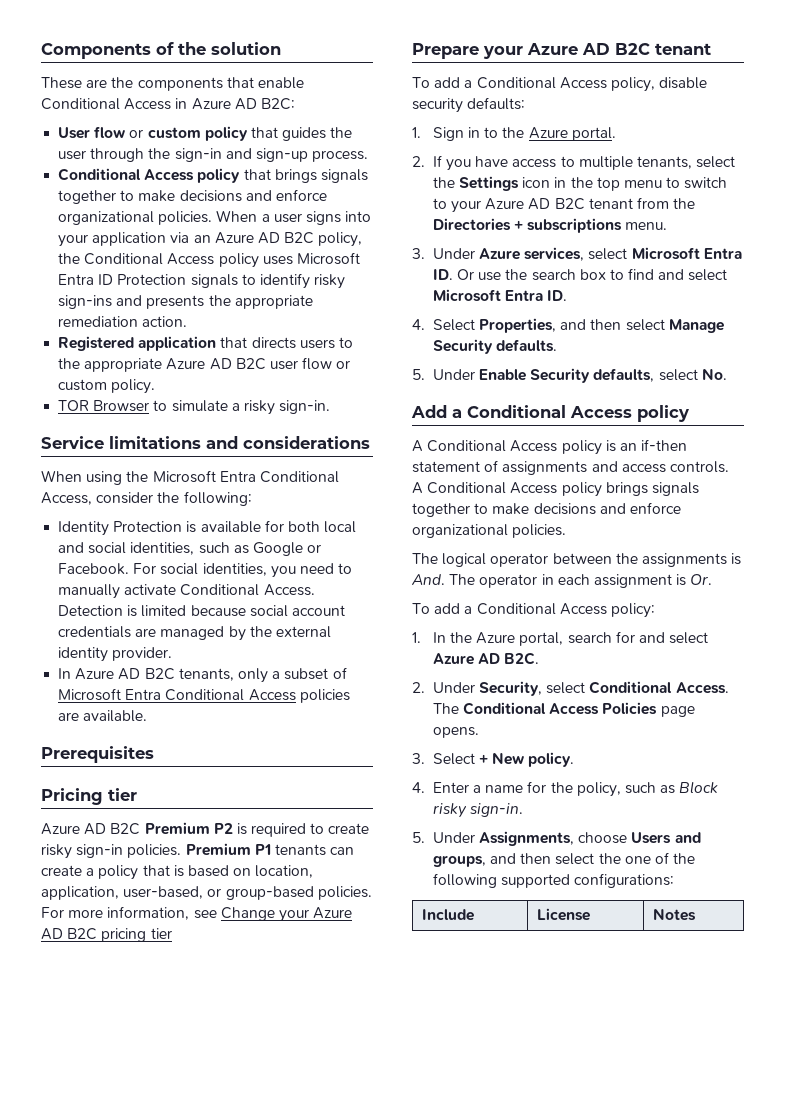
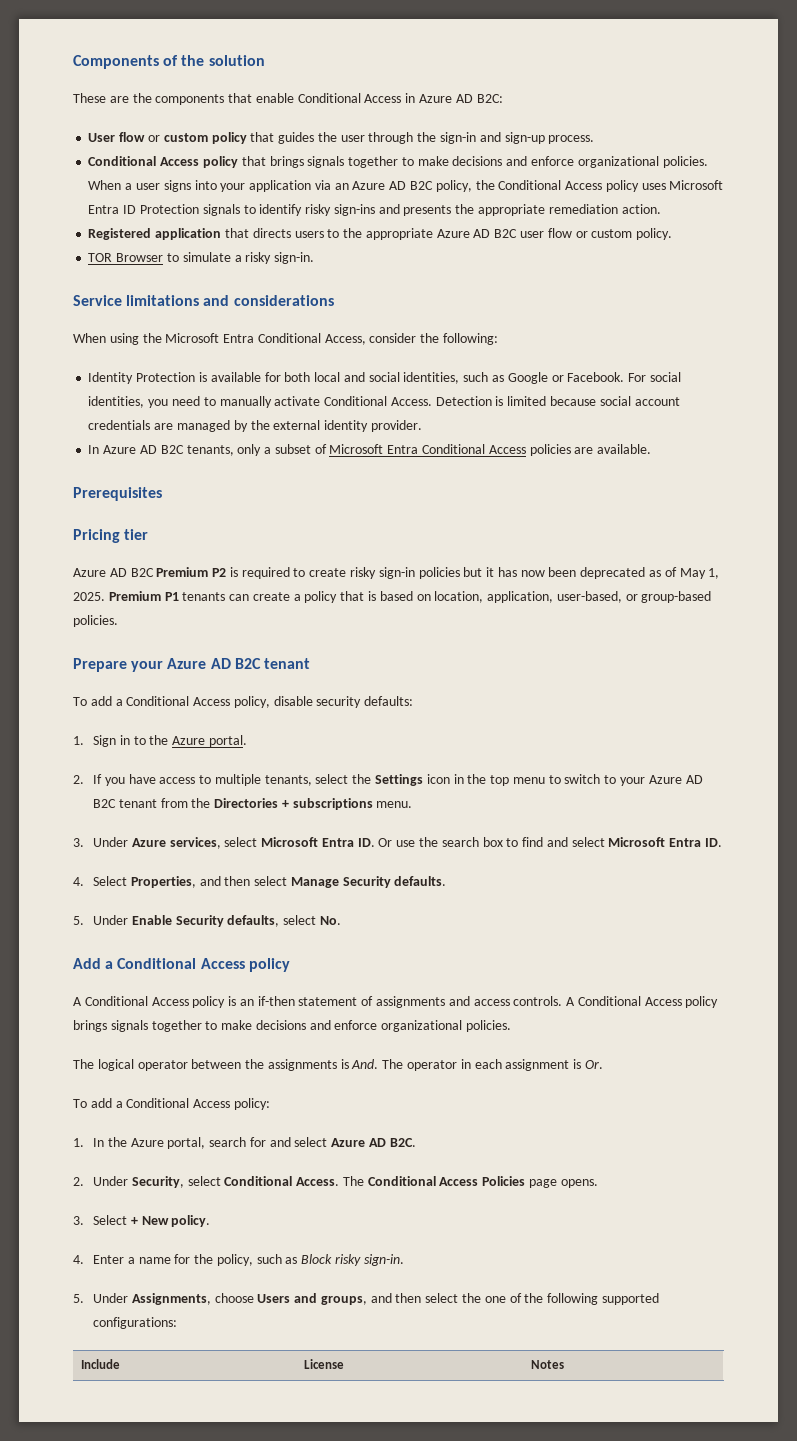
[127,844,182,858] policies. -> [418,567,720,579] [73,592,105,601] policies but it has now been deprecated as of May 1, 2025.
[41,906,353,922] [41,928,172,942] For more information, see Change your Azure AD B2C pricing tier -> (118, 621) none

